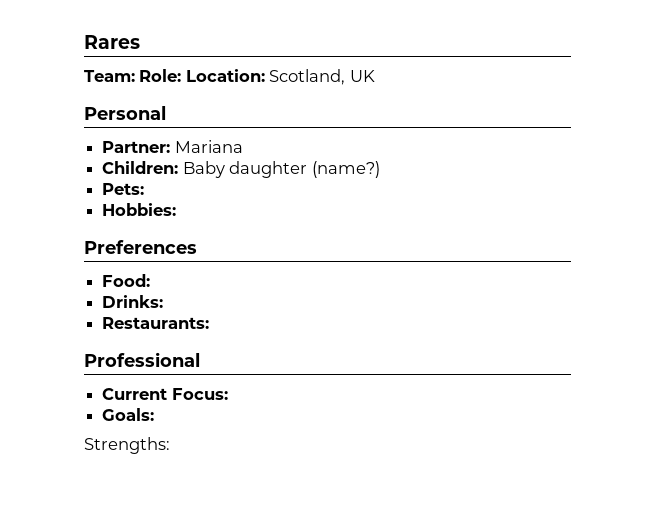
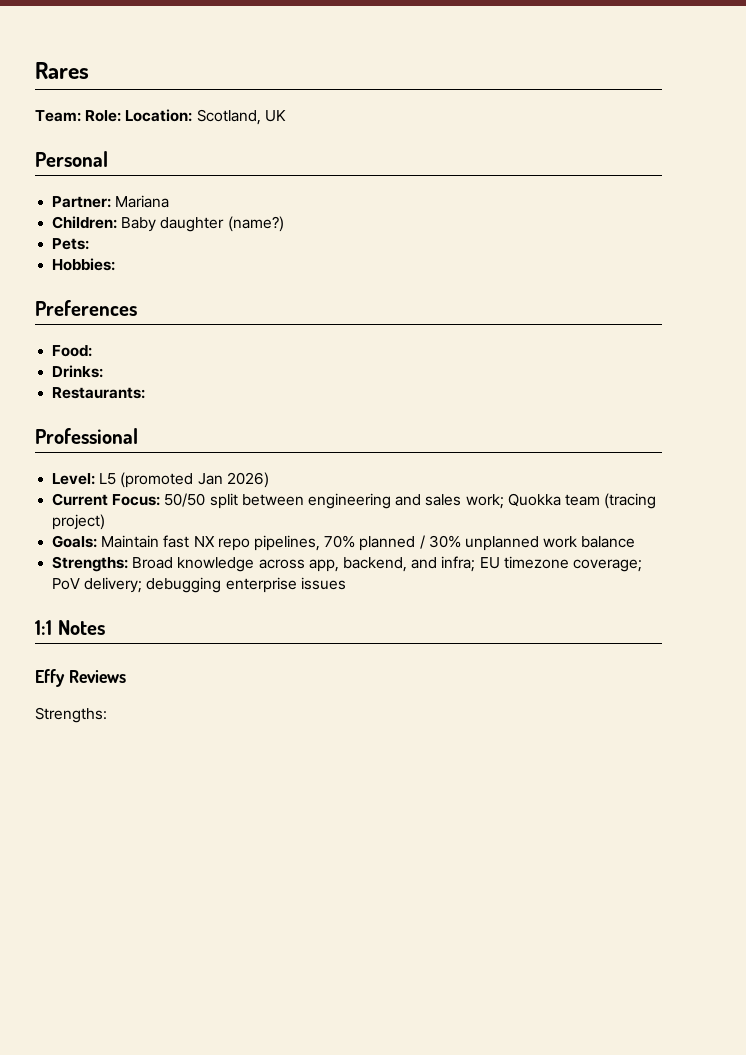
[102,388,228,400] [102,408,155,421] Current Focus: // Goals: -> [52,472,269,488] [52,493,657,509] [52,514,106,530] [52,535,636,551] [52,556,642,572] [52,577,346,593] [35,620,105,635] [35,669,126,687] Level: L5 (promoted Jan 2026) // Current Focus: 50/50 split between engineering and sales work; Quokka team (tracing project) // Goals: Maintain fast NX repo pipelines, 70% planned / 30% unplanned work balance // Strengths: Broad knowledge across app, backend, and infra; EU timezone coverage; PoV delivery; debugging enterprise issues // 1:1 Notes // Effy Reviews

